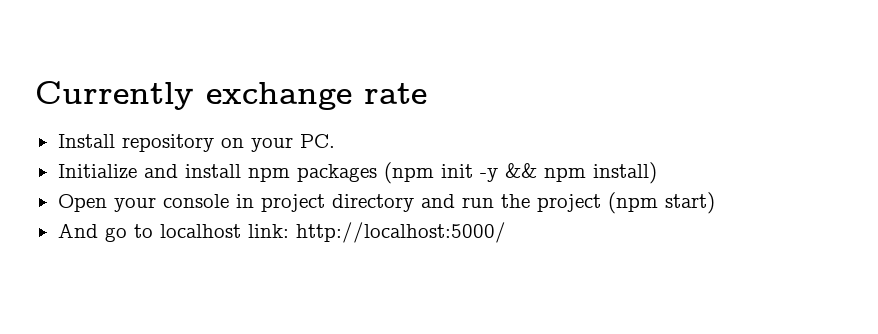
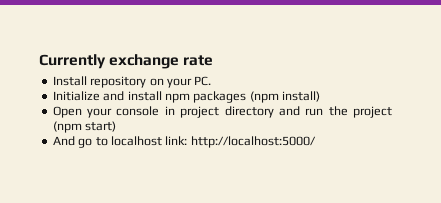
[440,163,586,182] init -y && npm -> (279, 97) none

